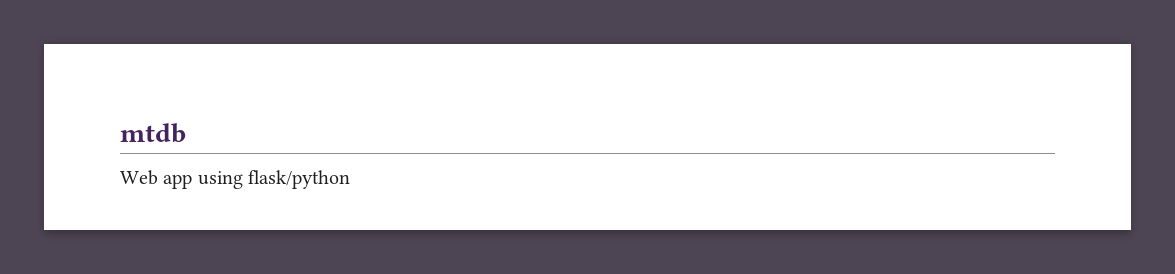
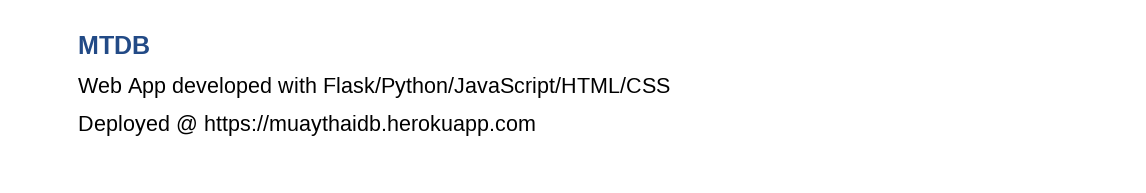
[120,123,186,143] mtdb -> [78,36,150,54] MTDB
[163,170,351,189] app using flask/python -> [128,77,670,98] [78,115,536,136] App developed with Flask/Python/JavaScript/HTML/CSS // Deployed @ https://muaythaidb.herokuapp.com

